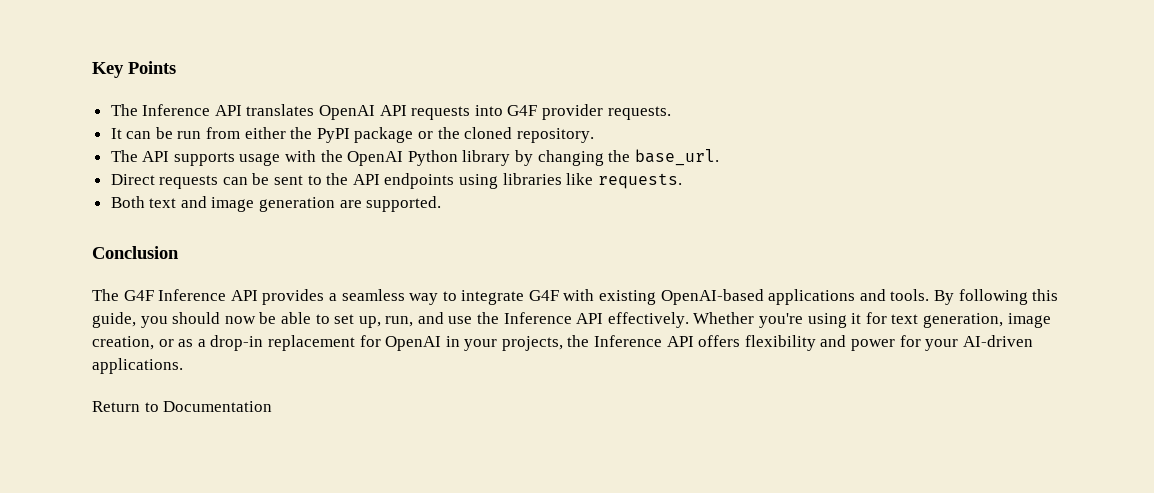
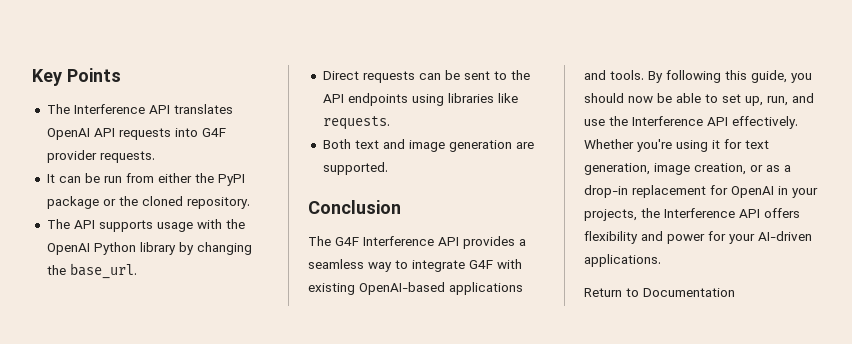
[142,104,211,116] Inference -> [73,104,145,114] Interference
[158,289,227,301] Inference -> [363,236,434,246] Interference
[503,312,572,324] Inference -> [632,116,703,126] Interference
[594,335,663,347] Inference -> [664,208,735,218] Interference

